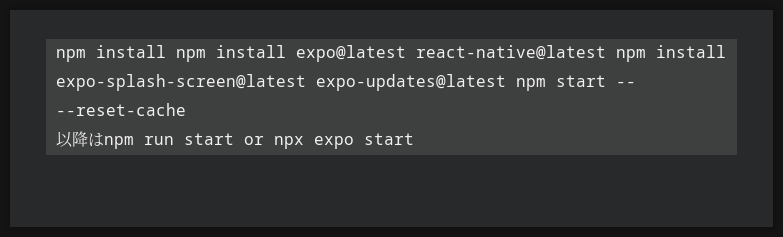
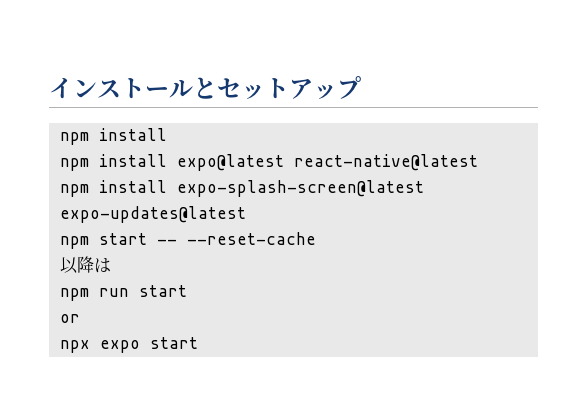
[55,45,166,62] npm install -> [49,76,361,99] [59,128,167,145] インストールとセットアップ // npm install //
(606, 52) none -> (478, 162) //
(506, 82) none -> (246, 214) //
(104, 140) none -> (111, 265) //
(234, 139) none -> (187, 291) //
(264, 140) none -> (80, 318) //

